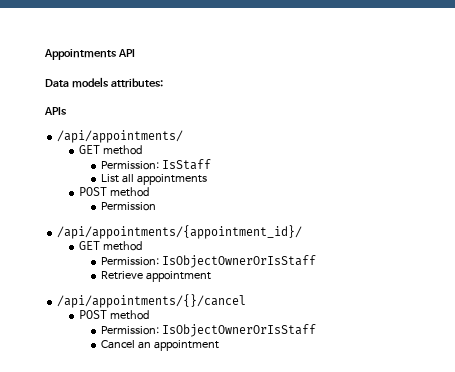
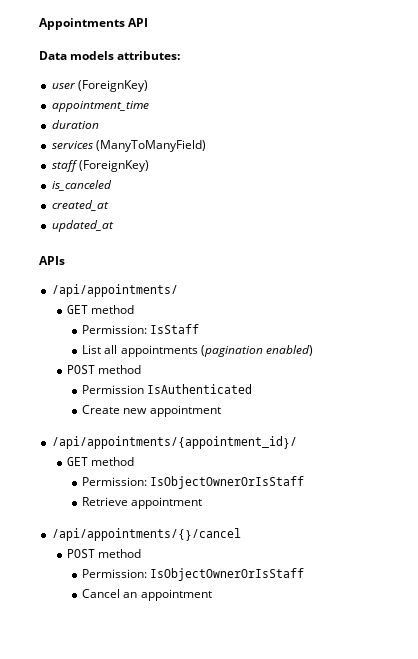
(163, 83) none -> [51,80,148,92] [51,101,149,112] [51,120,99,129] [51,140,206,152] [51,160,149,172] [51,180,112,191] [51,200,109,211] [51,220,114,232] // user (ForeignKey) // appointment_time // duration // services (ManyToManyField) // staff (ForeignKey) // is_canceled // created_at // updated_at
(207, 179) none -> [200,345,313,357] (pagination enabled)
(156, 206) none -> [147,384,253,394] [82,405,221,417] IsAuthenticated // Create new appointment

